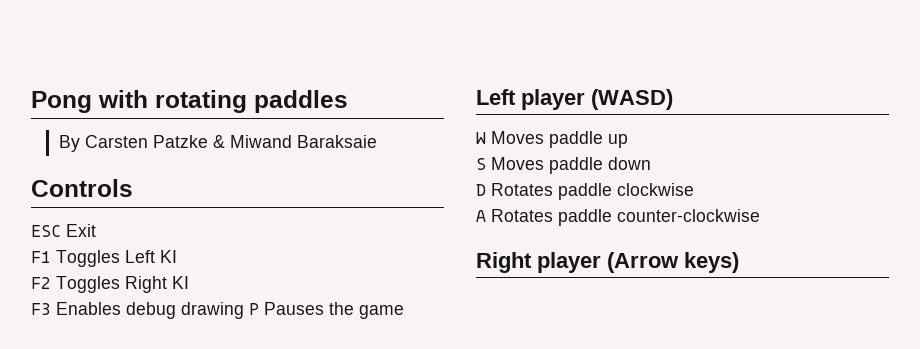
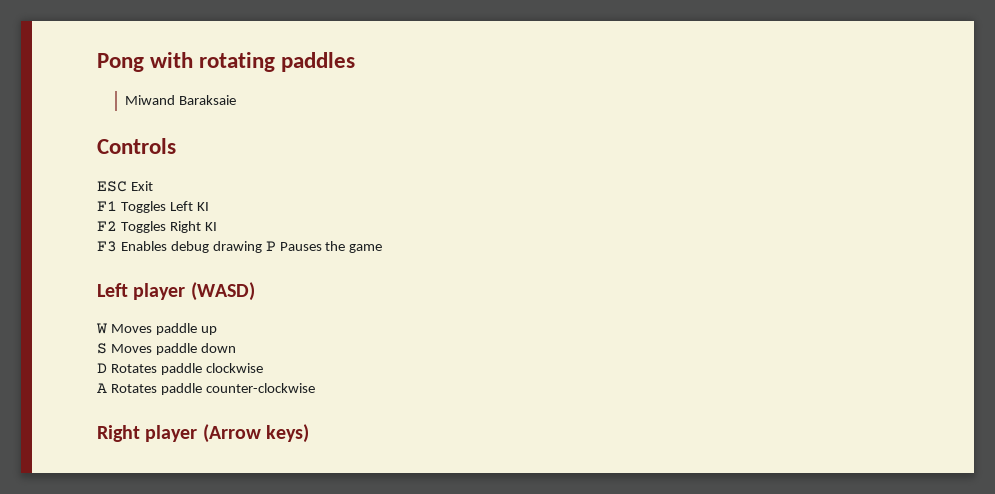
[58,135,225,152] By Carsten Patzke & -> (356, 62) none

